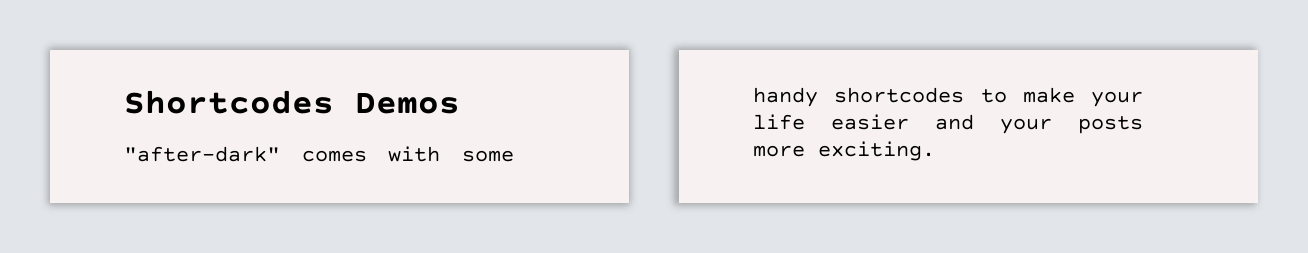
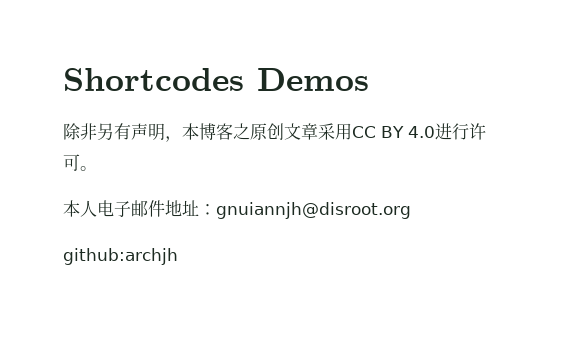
[124,146,514,162] [753,87,1143,107] [753,114,1143,134] [753,141,935,161] "after-dark" comes with some handy shortcodes to make your life easier and your posts more exciting. -> [63,123,486,142] [63,154,97,171] [63,200,411,219] [63,248,178,265] 除非另有声明，本博客之原创文章采用CC BY 4.0进行许可。 // 本人电子邮件地址：gnuiannjh@disroot.org // github:archjh

